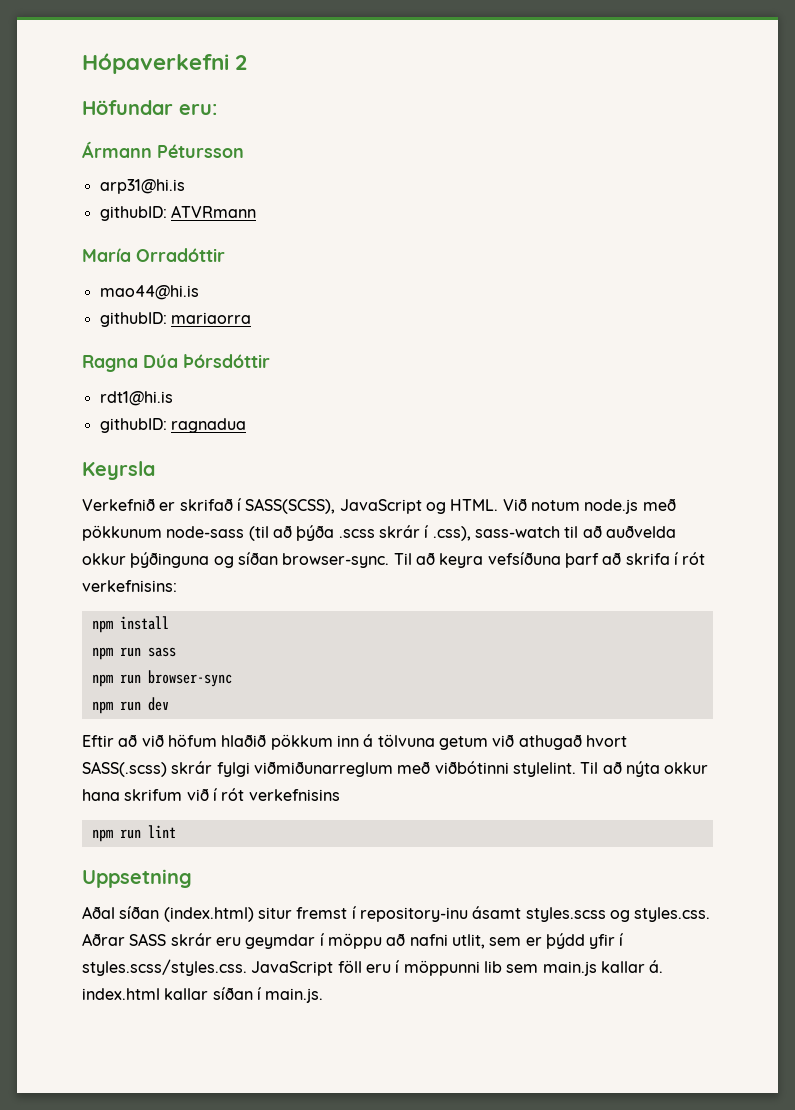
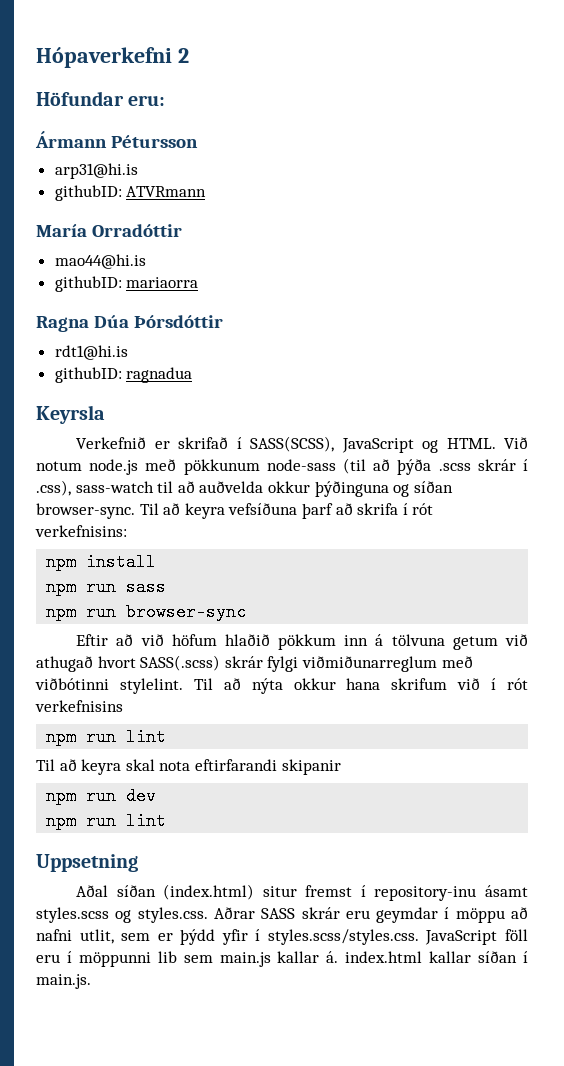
[91,697,169,714] // npm run dev -> (247, 612) none
(176, 831) none -> [36,759,341,775] [46,787,157,805] [46,812,167,830] // Til að keyra skal nota eftirfarandi skipanir // npm run dev // npm run lint

